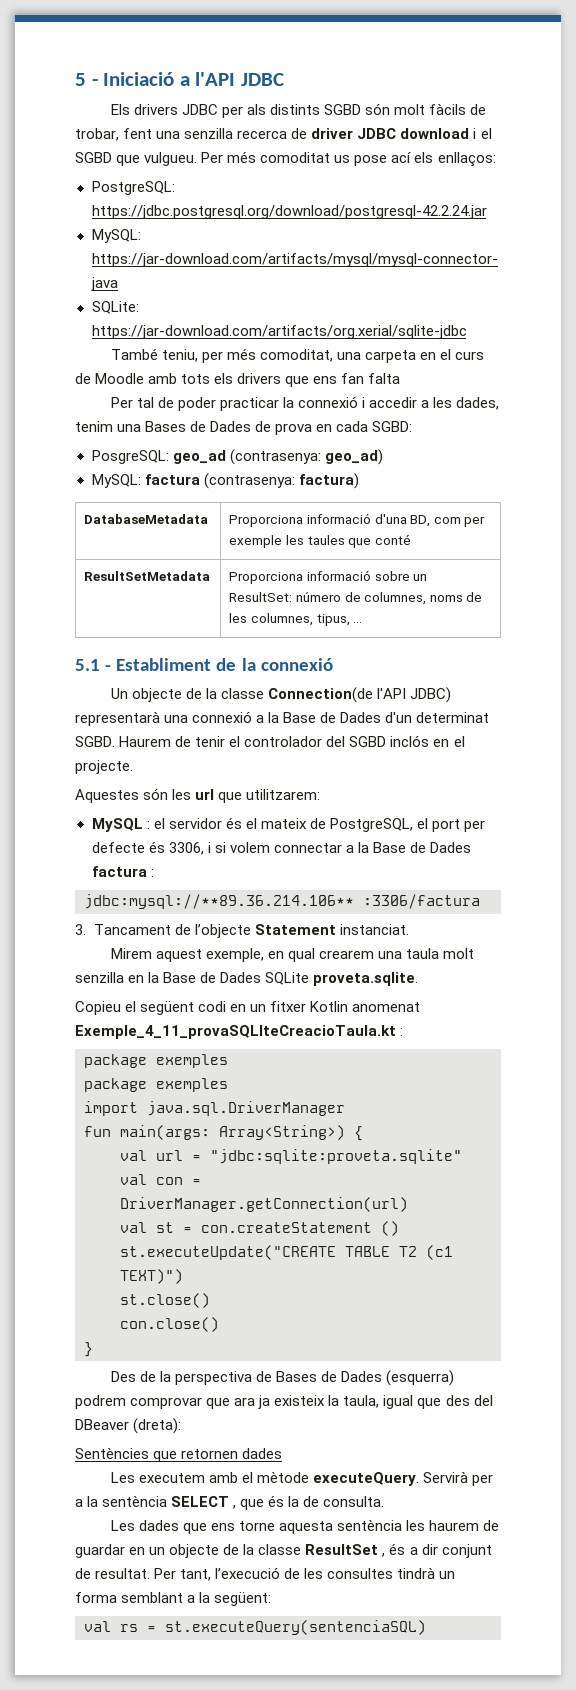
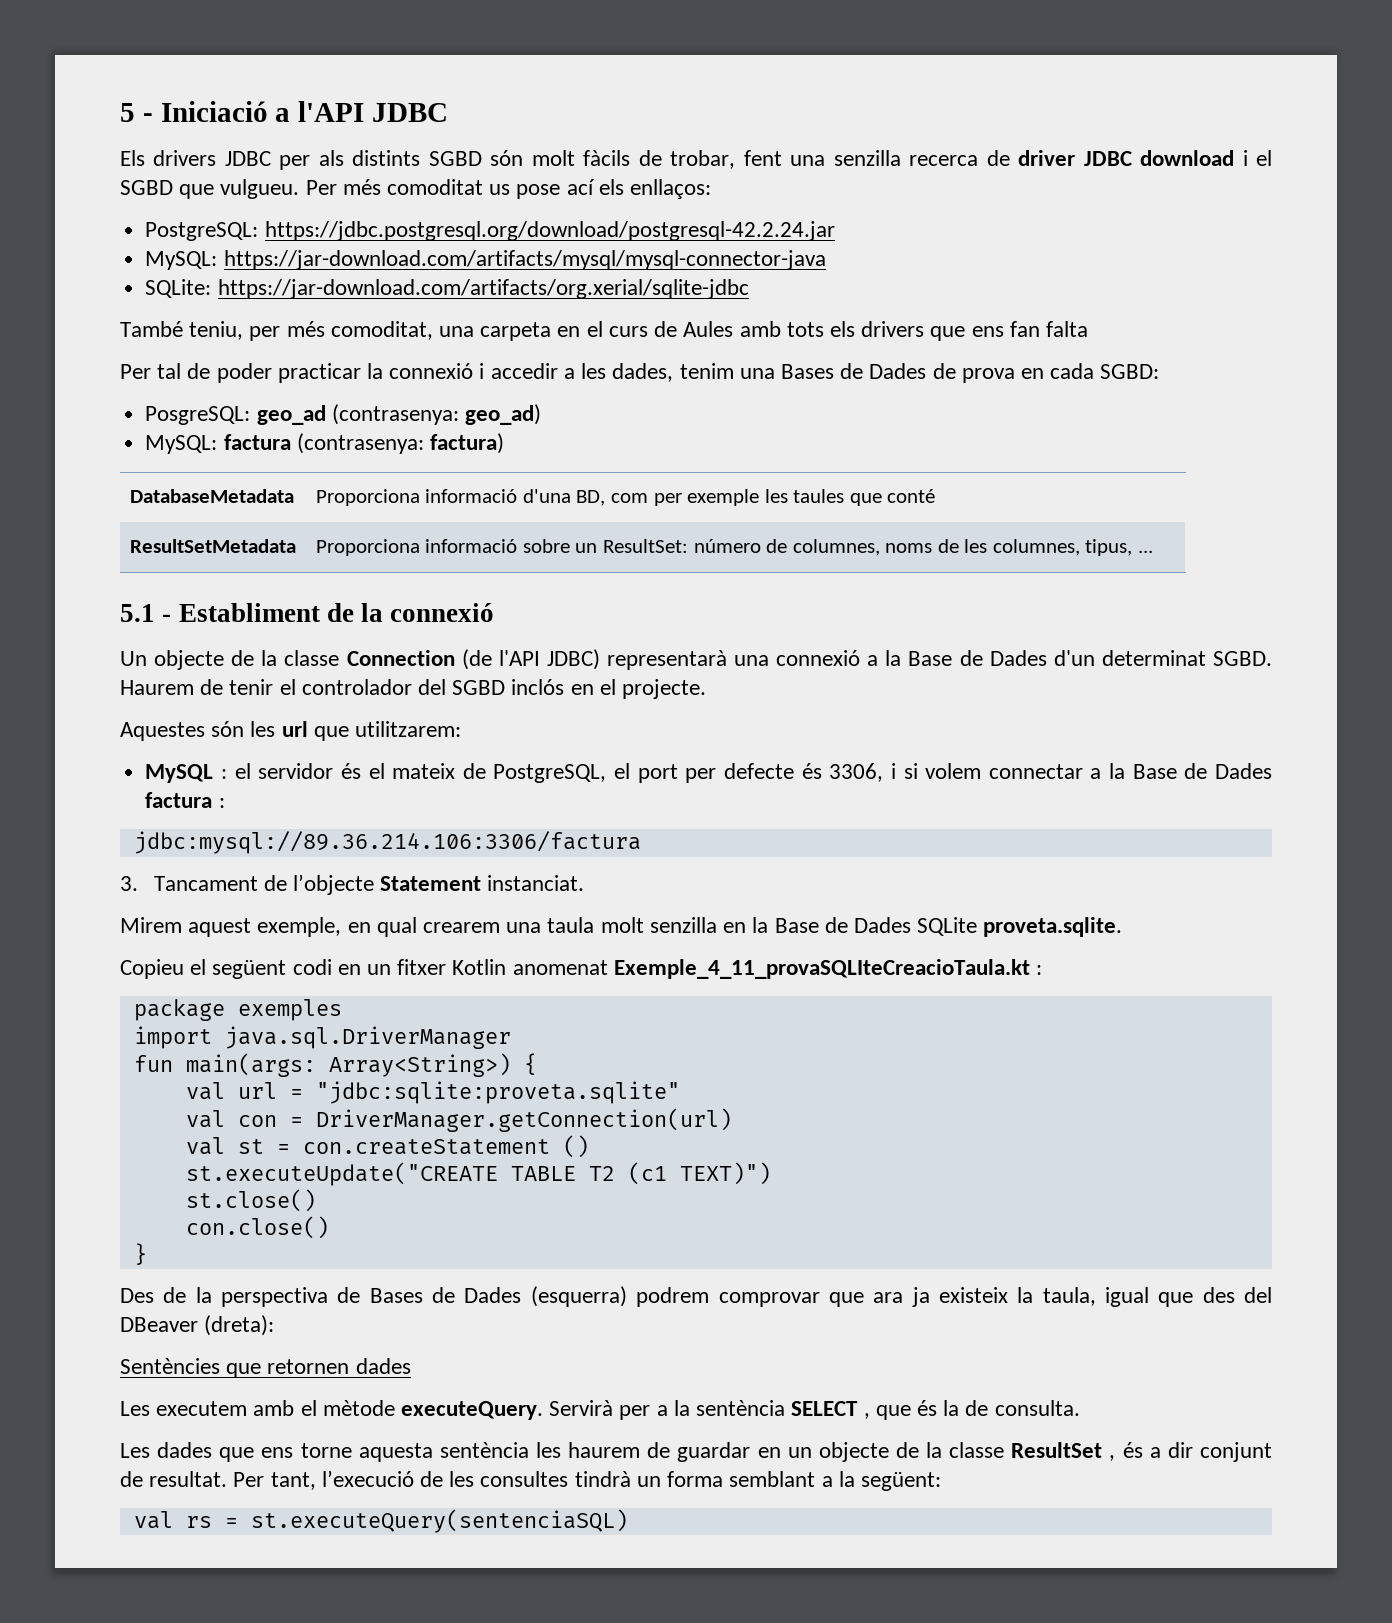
[95,373,145,384] Moodle -> [683,321,734,337] Aules
[267,687,373,703] Connection(de -> [346,649,492,670] Connection (de
[84,894,480,909] jdbc:mysql://**89.36.214.106** :3306/factura -> [133,831,641,854] jdbc:mysql://89.36.214.106:3306/factura
[84,1078,228,1092] // package exemples -> (342, 1010) none

